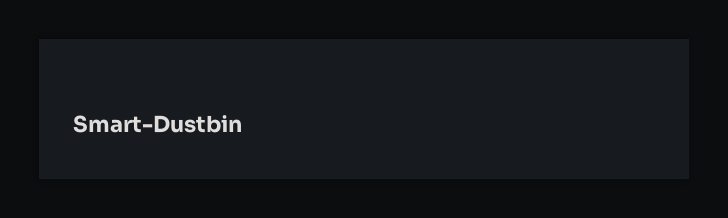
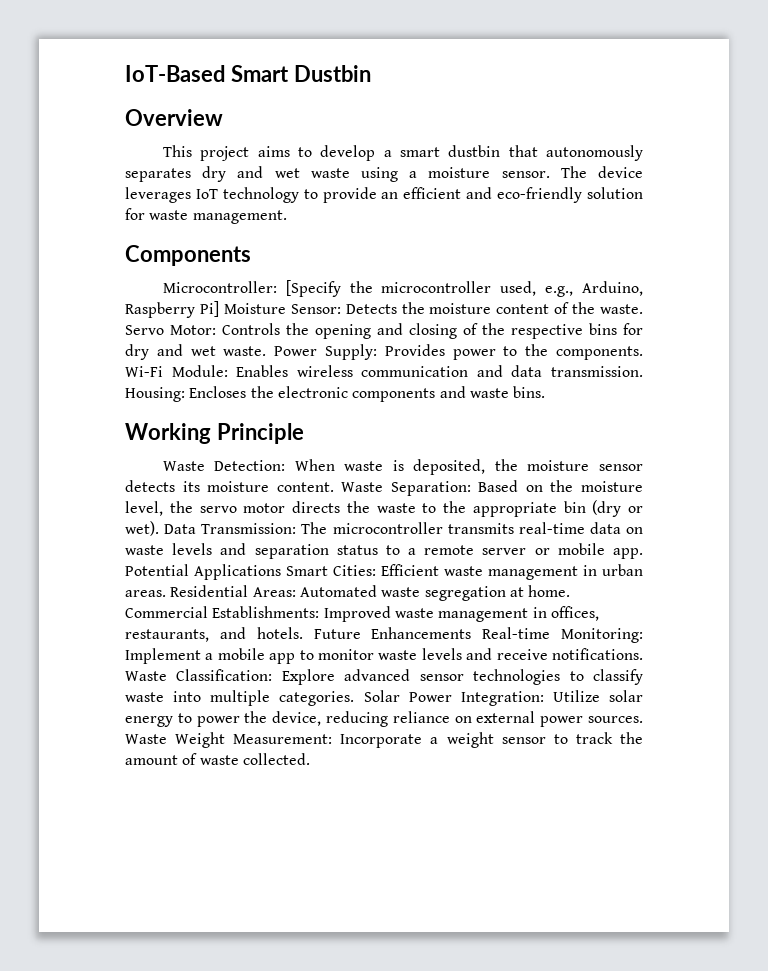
[73,115,242,133] Smart-Dustbin -> [125,65,371,82] [125,109,223,126] [162,145,643,161] [125,166,643,182] [125,187,644,203] [125,208,287,224] [125,245,251,266] [162,280,644,297] [125,301,643,318] [125,323,643,339] [125,344,643,360] [125,365,643,377] [125,386,546,402] [125,423,304,444] [162,459,643,475] [125,480,643,496] [125,500,643,517] [125,521,643,536] [125,543,643,559] [125,564,643,580] [125,585,571,601] [125,606,599,622] [125,627,643,643] [125,648,643,664] [125,669,643,685] [125,690,643,706] [125,711,643,727] [125,732,643,748] [125,753,310,765] IoT-Based Smart Dustbin // Overview // This project aims to develop a smart dustbin that autonomously separates dry and wet waste using a moisture sensor. The device leverages IoT technology to provide an efficient and eco-friendly solution for waste management. // Components // Microcontroller: [Specify the microcontroller used, e.g., Arduino, Raspberry Pi] Moisture Sensor: Detects the moisture content of the waste. Servo Motor: Controls the opening and closing of the respective bins for dry and wet waste. Power Supply: Provides power to the components. Wi-Fi Module: Enables wireless communication and data transmission. Housing: Encloses the electronic components and waste bins. // Working Principle // Waste Detection: When waste is deposited, the moisture sensor detects its moisture content. Waste Separation: Based on the moisture level, the servo motor directs the waste to the appropriate bin (dry or wet). Data Transmission: The microcontroller transmits real-time data on waste levels and separation status to a remote server or mobile app. Potential Applications Smart Cities: Efficient waste management in urban areas. Residential Areas: Automated waste segregation at home. Commercial Establishments: Improved waste management in offices, restaurants, and hotels. Future Enhancements Real-time Monitoring: Implement a mobile app to monitor waste levels and receive notifications. Waste Classification: Explore advanced sensor technologies to classify waste into multiple categories. Solar Power Integration: Utilize solar energy to power the device, reducing reliance on external power sources. Waste Weight Measurement: Incorporate a weight sensor to track the amount of waste collected.

